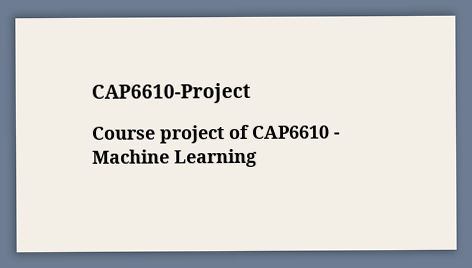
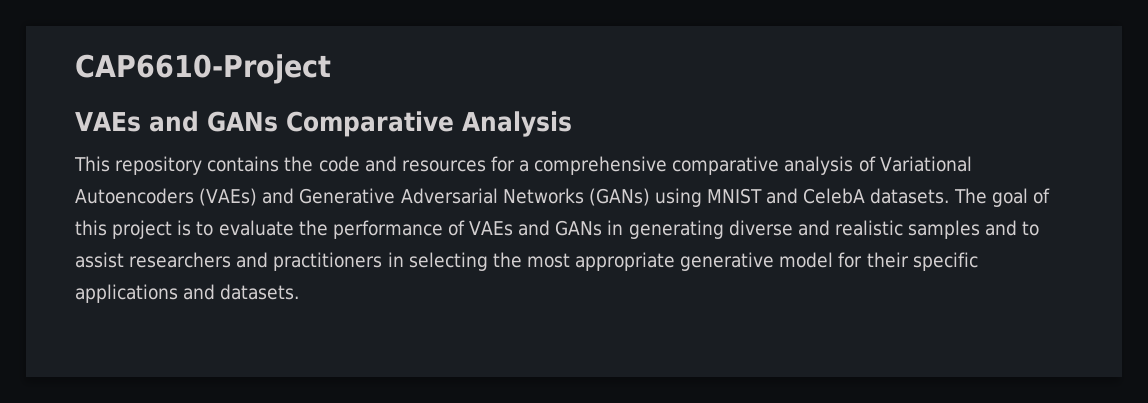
[91,124,341,144] [92,148,257,168] Course project of CAP6610 - Machine Learning -> [75,111,572,137] [74,156,972,175] [75,188,1050,207] [75,220,1040,239] [75,252,978,271] [75,284,300,303] VAEs and GANs Comparative Analysis // This repository contains the code and resources for a comprehensive comparative analysis of Variational Autoencoders (VAEs) and Generative Adversarial Networks (GANs) using MNIST and CelebA datasets. The goal of this project is to evaluate the performance of VAEs and GANs in generating diverse and realistic samples and to assist researchers and practitioners in selecting the most appropriate generative model for their specific applications and datasets.

